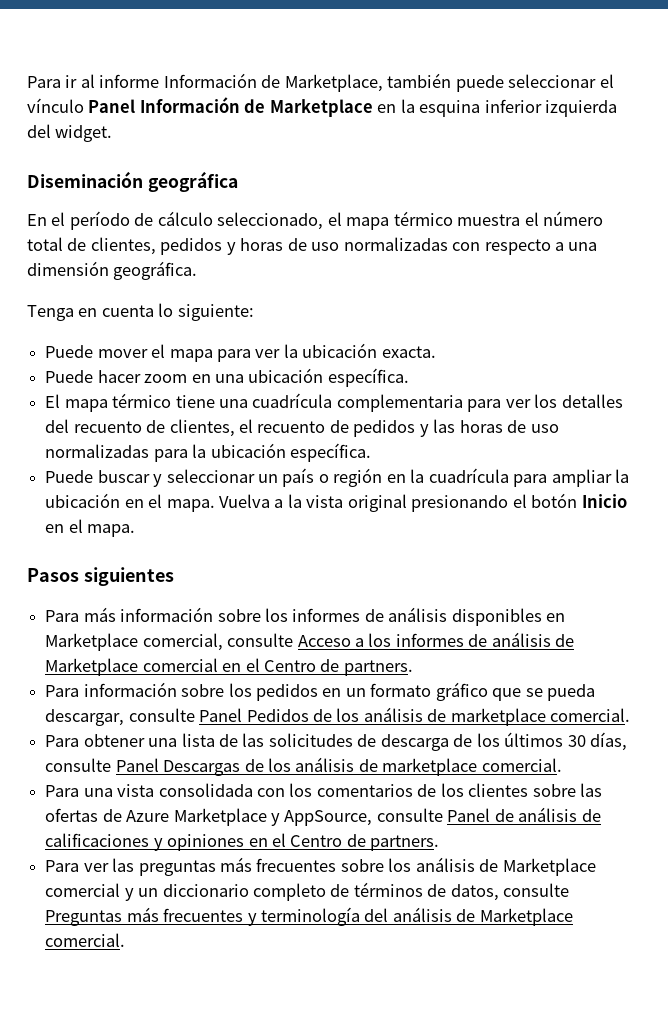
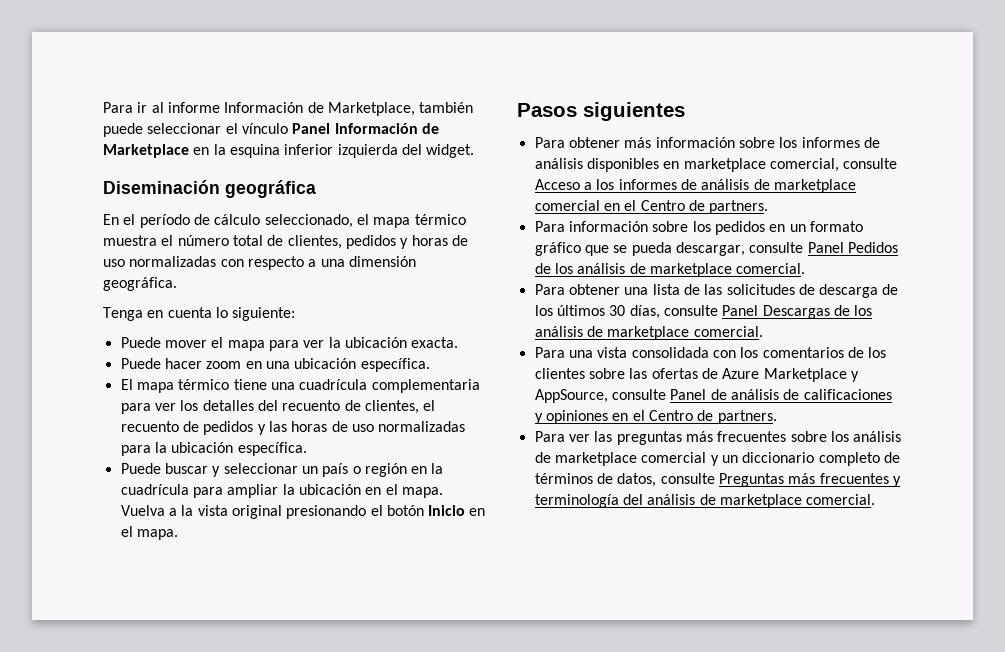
(80, 616) none -> [568,137,620,148] obtener
[45,633,139,651] Marketplace -> [683,158,766,172] marketplace
[45,658,139,676] Marketplace -> [773,179,856,193] marketplace
[502,858,596,876] Marketplace -> [554,452,637,466] marketplace
[479,908,573,926] Marketplace -> [719,494,802,508] marketplace

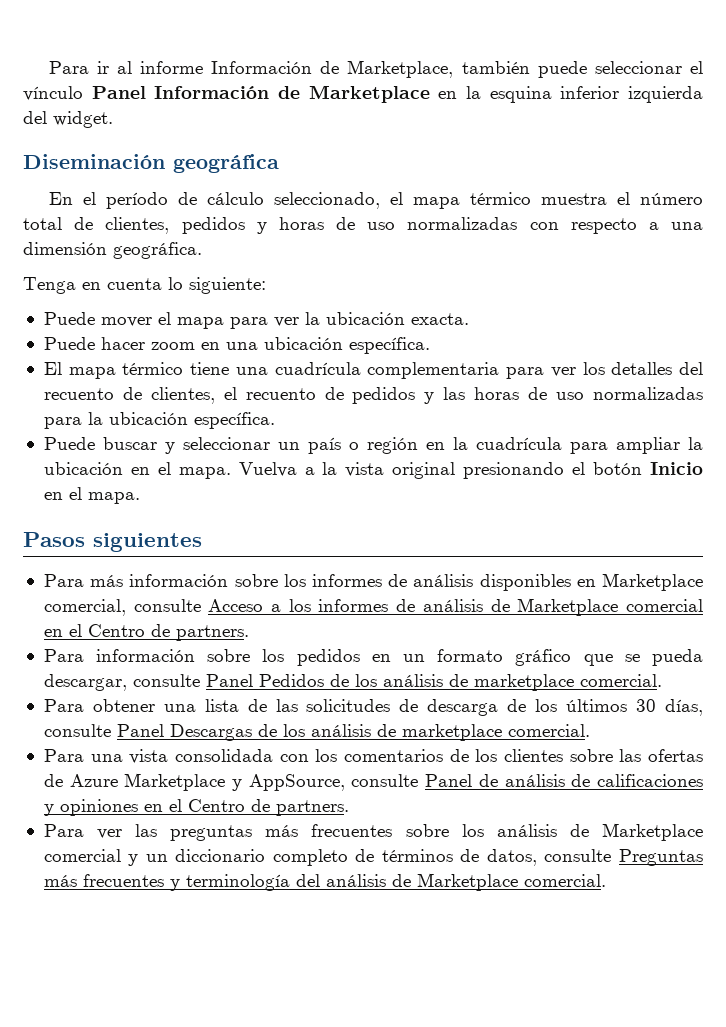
[568,137,620,148] obtener -> (84, 580) none
[683,158,766,172] marketplace -> [602,573,703,591] Marketplace
[773,179,856,193] marketplace -> [517,598,619,616] Marketplace
[554,452,637,466] marketplace -> [602,823,704,841] Marketplace
[719,494,802,508] marketplace -> [416,873,518,891] Marketplace

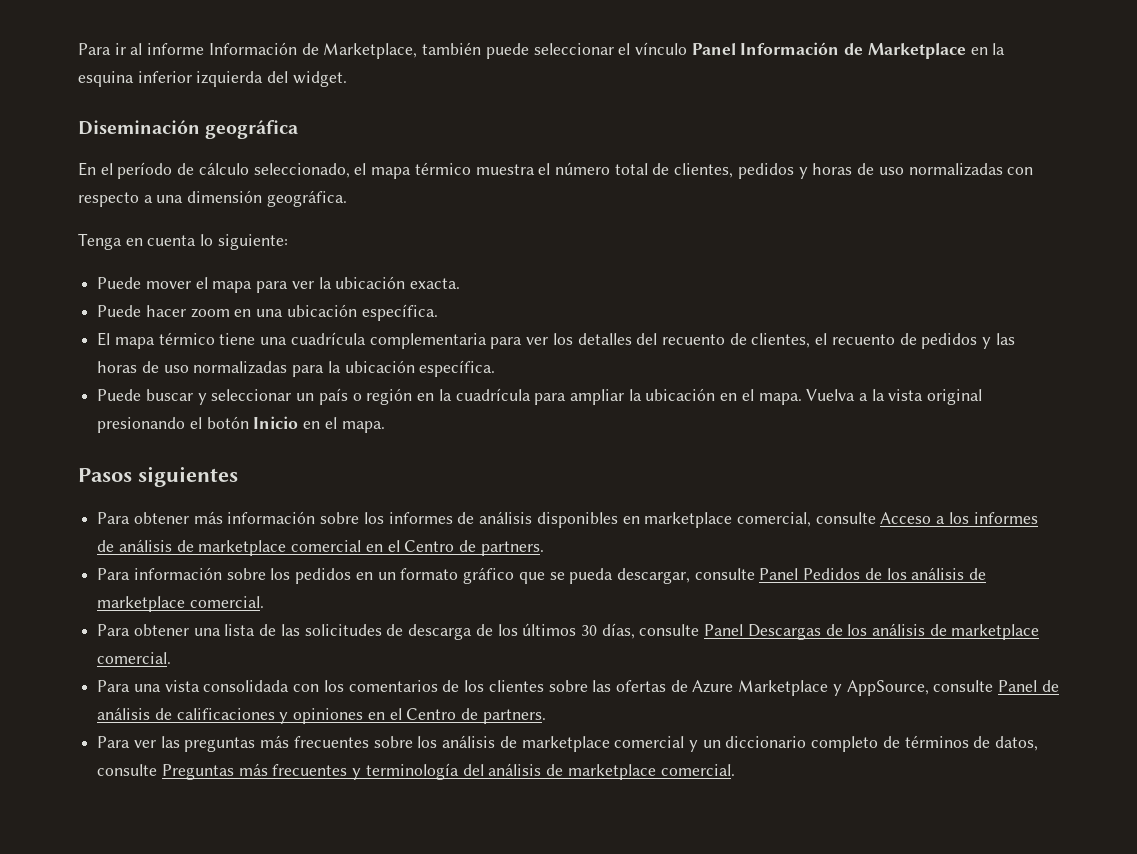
(84, 580) none -> [133,512,189,524] obtener
[602,573,703,591] Marketplace -> [644,512,733,528] marketplace
[517,598,619,616] Marketplace -> [198,540,287,556] marketplace
[602,823,704,841] Marketplace -> [521,736,610,752] marketplace
[416,873,518,891] Marketplace -> [567,764,656,780] marketplace

